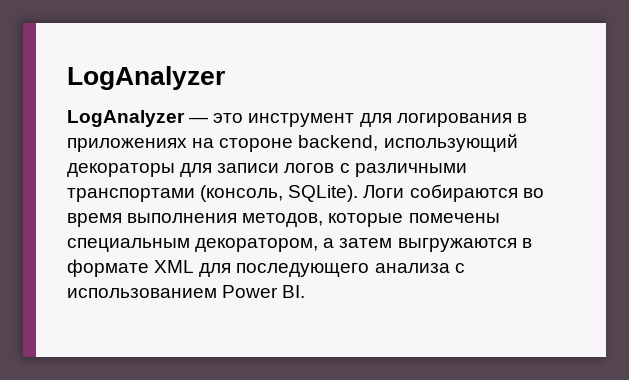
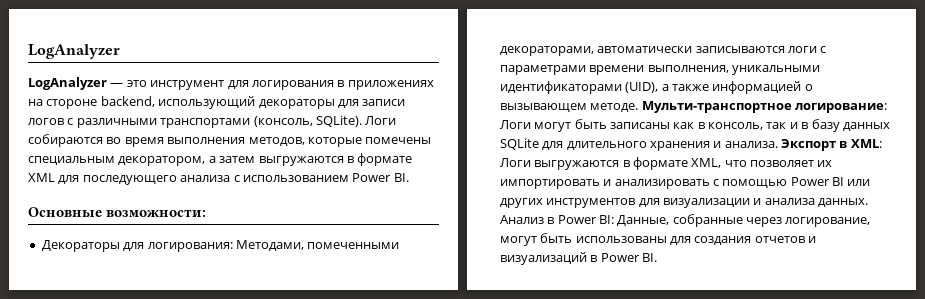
(306, 291) none -> [28,207,207,217] [41,240,400,252] [499,46,827,56] [499,65,820,75] [499,81,813,94] [499,101,887,113] [499,119,890,132] [499,138,882,151] [499,157,833,170] [499,177,871,189] [499,198,868,208] [499,214,871,227] [499,233,816,246] [499,252,657,265] // Основные возможности: // Декораторы для логирования: Методами, помеченными декораторами, автоматически записываются логи с параметрами времени выполнения, уникальными идентификаторами (UID), а также информацией о вызывающем методе. Мульти-транспортное логирование: Логи могут быть записаны как в консоль, так и в базу данных SQLite для длительного хранения и анализа. Экспорт в XML: Логи выгружаются в формате XML, что позволяет их импортировать и анализировать с помощью Power BI или других инструментов для визуализации и анализа данных. Анализ в Power BI: Данные, собранные через логирование, могут быть использованы для создания отчетов и визуализаций в Power BI.

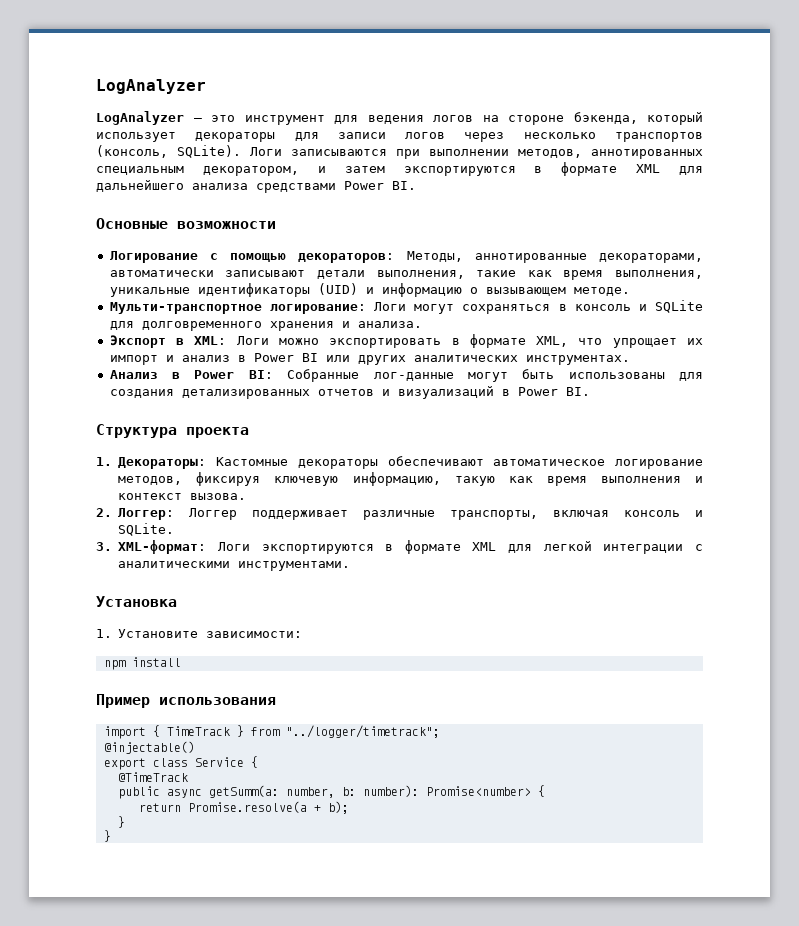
[251,80,434,90] [28,96,406,109] [28,115,397,128] [28,134,432,147] [28,153,413,166] [28,173,409,185] [28,207,207,217] [41,240,400,252] [499,46,827,56] [499,65,820,75] [499,81,802,94] логирования в приложениях на стороне backend, использующий декораторы для записи логов с различными транспортами (консоль, SQLite). Логи собираются во время выполнения методов, которые помечены специальным декоратором, а затем выгружаются в формате XML для последующего анализа с использованием Power BI. // Основные возможности: // Декораторы для логирования: Методами, помеченными декораторами, автоматически записываются логи с параметрами времени выполнения, уникальными идентификаторами (UID), а также информацией -> [367,112,703,125] [96,132,703,142] [96,145,703,159] [96,162,703,176] [96,180,416,193] [96,218,276,229] [109,251,703,263] [109,270,703,280] [109,283,462,297] ведения логов на стороне бэкенда, который использует декораторы для записи логов через несколько транспортов (консоль, SQLite). Логи записываются при выполнении методов, аннотированных специальным декоратором, и затем экспортируются в формате XML для дальнейшего анализа средствами Power BI. // Основные возможности // Логирование с помощью декораторов: Методы, аннотированные декораторами, автоматически записывают детали выполнения, такие как время выполнения, уникальные идентификаторы (UID) и информацию
(639, 107) none -> (630, 291) //
[574,119,890,132] быть записаны как в консоль, так и в базу данных -> [462,304,647,314] сохраняться в консоль и
[566,141,647,150] длительного -> [141,321,262,331] долговременного
(778, 144) none -> (422, 324) //
[534,160,620,170] выгружаются -> [278,338,442,348] можно экспортировать
[750,160,833,167] [499,177,871,189] [499,198,868,208] [499,214,871,227] позволяет их импортировать и анализировать с помощью Power BI или других инструментов для визуализации и анализа данных. Анализ в Power BI: Данные, собранные через логирование, -> [612,338,703,348] [109,353,630,365] [109,369,454,382] упрощает их импорт и анализ в Power BI или других аналитических инструментах. // Анализ в Power BI: Собранные лог-данные
(752, 240) none -> [181,389,310,399] детализированных
(657, 257) none -> [96,424,249,438] [96,456,703,469] [118,472,703,486] [118,493,247,500] [96,508,703,520] [118,523,175,536] [96,540,704,554] [118,561,351,571] [96,596,177,607] [96,629,303,638] [103,657,181,670] [96,694,276,708] [103,725,440,739] [103,741,195,754] [103,756,258,770] [117,772,188,782] [117,785,545,799] [138,801,349,814] [117,816,125,828] [103,830,111,842] // Структура проекта // 1. Декораторы: Кастомные декораторы обеспечивают автоматическое логирование методов, фиксируя ключевую информацию, такую как время выполнения и контекст вызова. // 2. Логгер: Логгер поддерживает различные транспорты, включая консоль и SQLite. // 3. XML-формат: Логи экспортируются в формате XML для легкой интеграции с аналитическими инструментами. // Установка // 1. Установите зависимости: // npm install // Пример использования // import { TimeTrack } from "../logger/timetrack"; // @injectable() // export class Service { // @TimeTrack // public async getSumm(a: number, b: number): Promise<number> { // return Promise.resolve(a + b); // } // }

